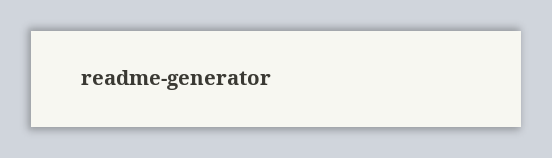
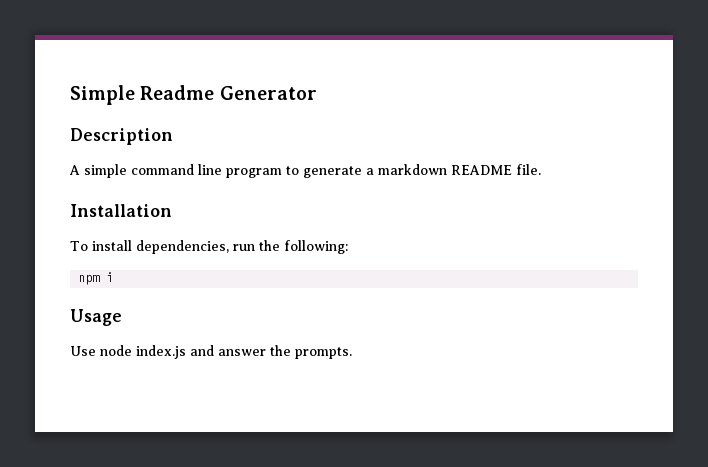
[81,70,271,90] readme-generator -> [70,85,317,105] [70,128,173,145] [69,164,541,178] [70,204,172,217] [70,240,348,254] [78,272,114,285] [70,309,122,326] [70,345,352,359] Simple Readme Generator // Description // A simple command line program to generate a markdown README file. // Installation // To install dependencies, run the following: // npm i // Usage // Use node index.js and answer the prompts.

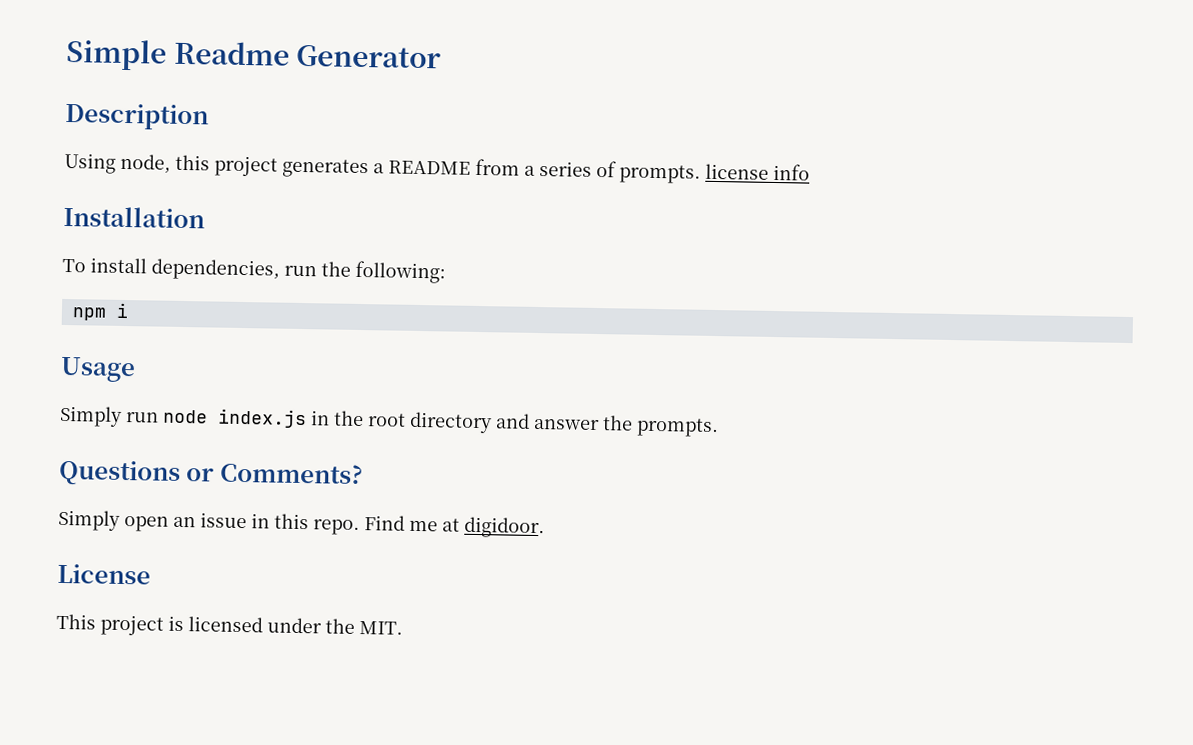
[69,164,541,178] A simple command line program to generate a markdown README file. -> [64,152,810,184] Using node, this project generates a README from a series of prompts. license info
[70,345,352,359] Use node index.js and answer the prompts. -> [60,405,719,438] [59,459,363,487] [58,509,545,539] [57,563,151,585] [56,613,403,636] Simply run node index.js in the root directory and answer the prompts. // Questions or Comments? // Simply open an issue in this repo. Find me at digidoor. // License // This project is licensed under the MIT.

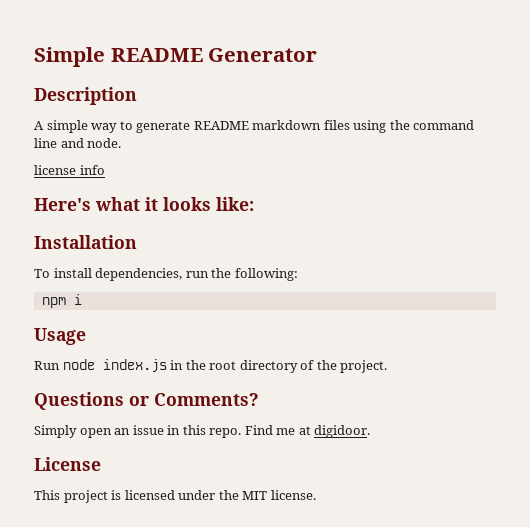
[173,40,290,66] Readme -> [110,48,203,62] README
[64,152,810,184] Using node, this project generates a README from a series of prompts. license info -> [34,120,475,133] [34,138,122,148] [34,165,105,175] [34,197,254,211] A simple way to generate README markdown files using the command line and node. // license info // Here's what it looks like:
[60,405,159,427] Simply run -> [34,361,60,370] Run
[496,413,719,438] and answer the prompts. -> [300,360,388,373] of the project.
[359,621,403,635] MIT. -> [242,490,316,500] MIT license.

